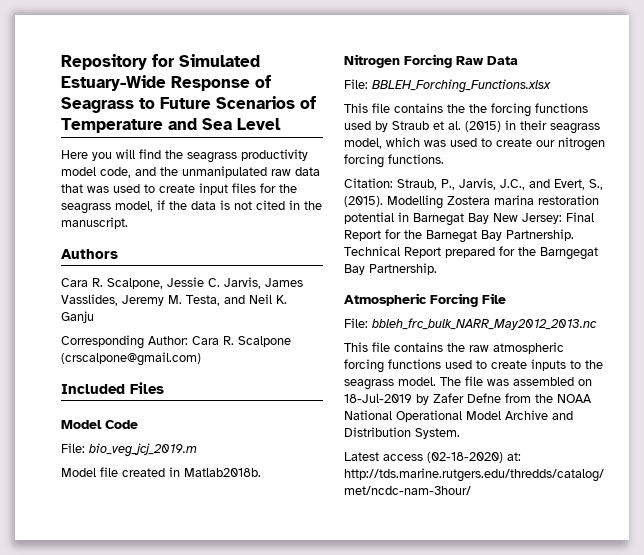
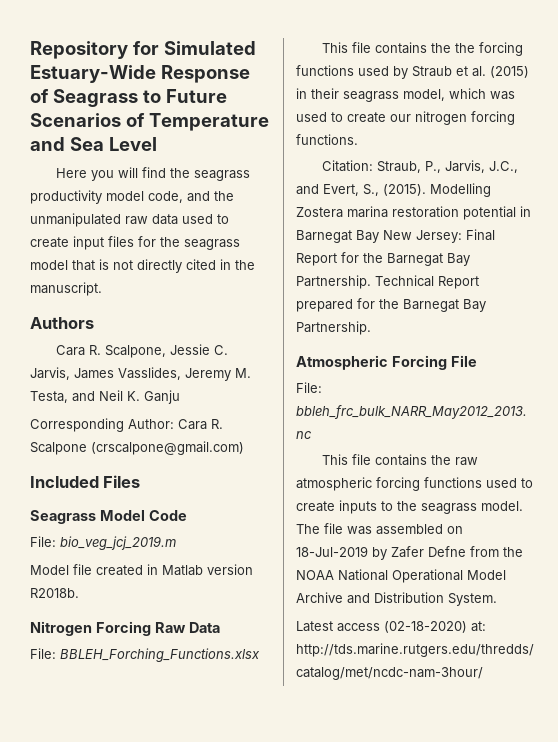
[61,184,109,193] that was -> (178, 219) none
[115,200,216,212] model, if the data -> [30,260,95,271] model that
(252, 205) none -> [137,259,182,273] directly
(164, 388) none -> [30,510,96,524] Seagrass
[184,468,261,477] Matlab2018b. -> [162,564,253,576] [30,588,79,598] Matlab version R2018b.
[540,247,598,260] Barngegat -> [403,299,459,312] Barnegat

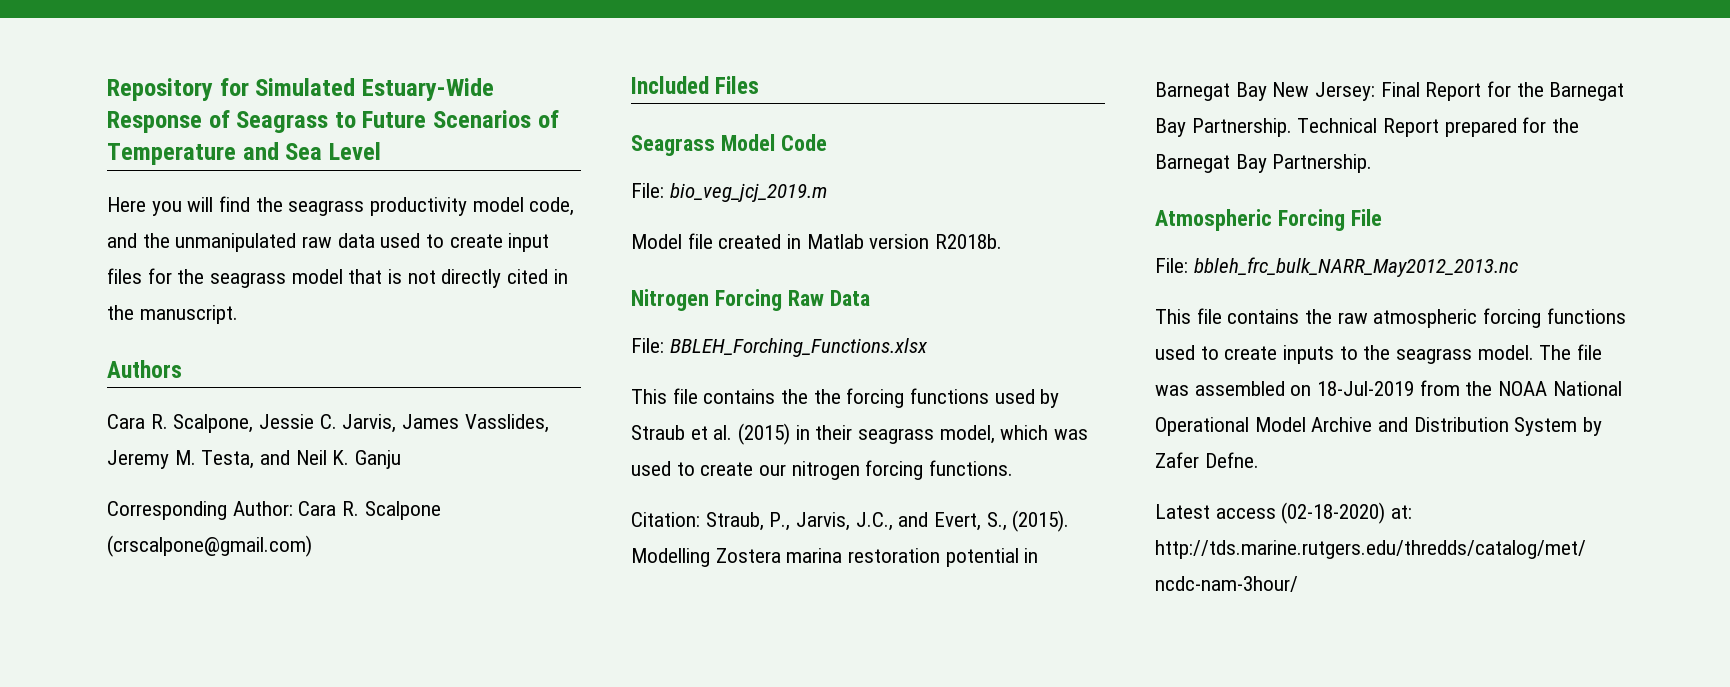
[372,546,466,560] by Zafer Defne -> (1415, 388) none
[448,593,497,606] System. -> [1514,417,1603,436] [1155,452,1259,468] System by Zafer Defne.

